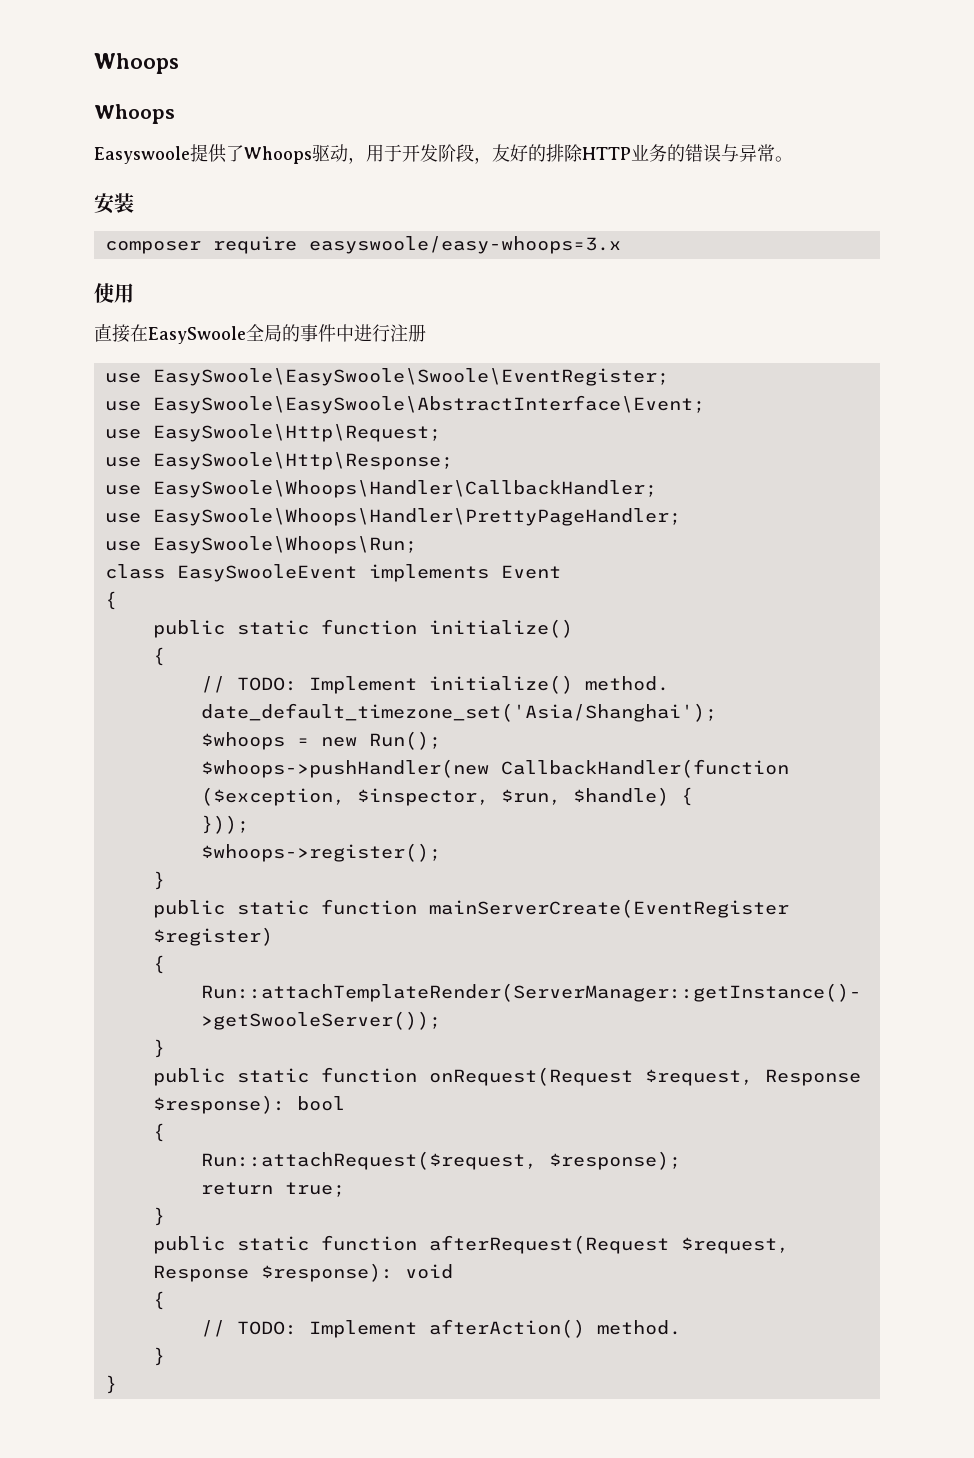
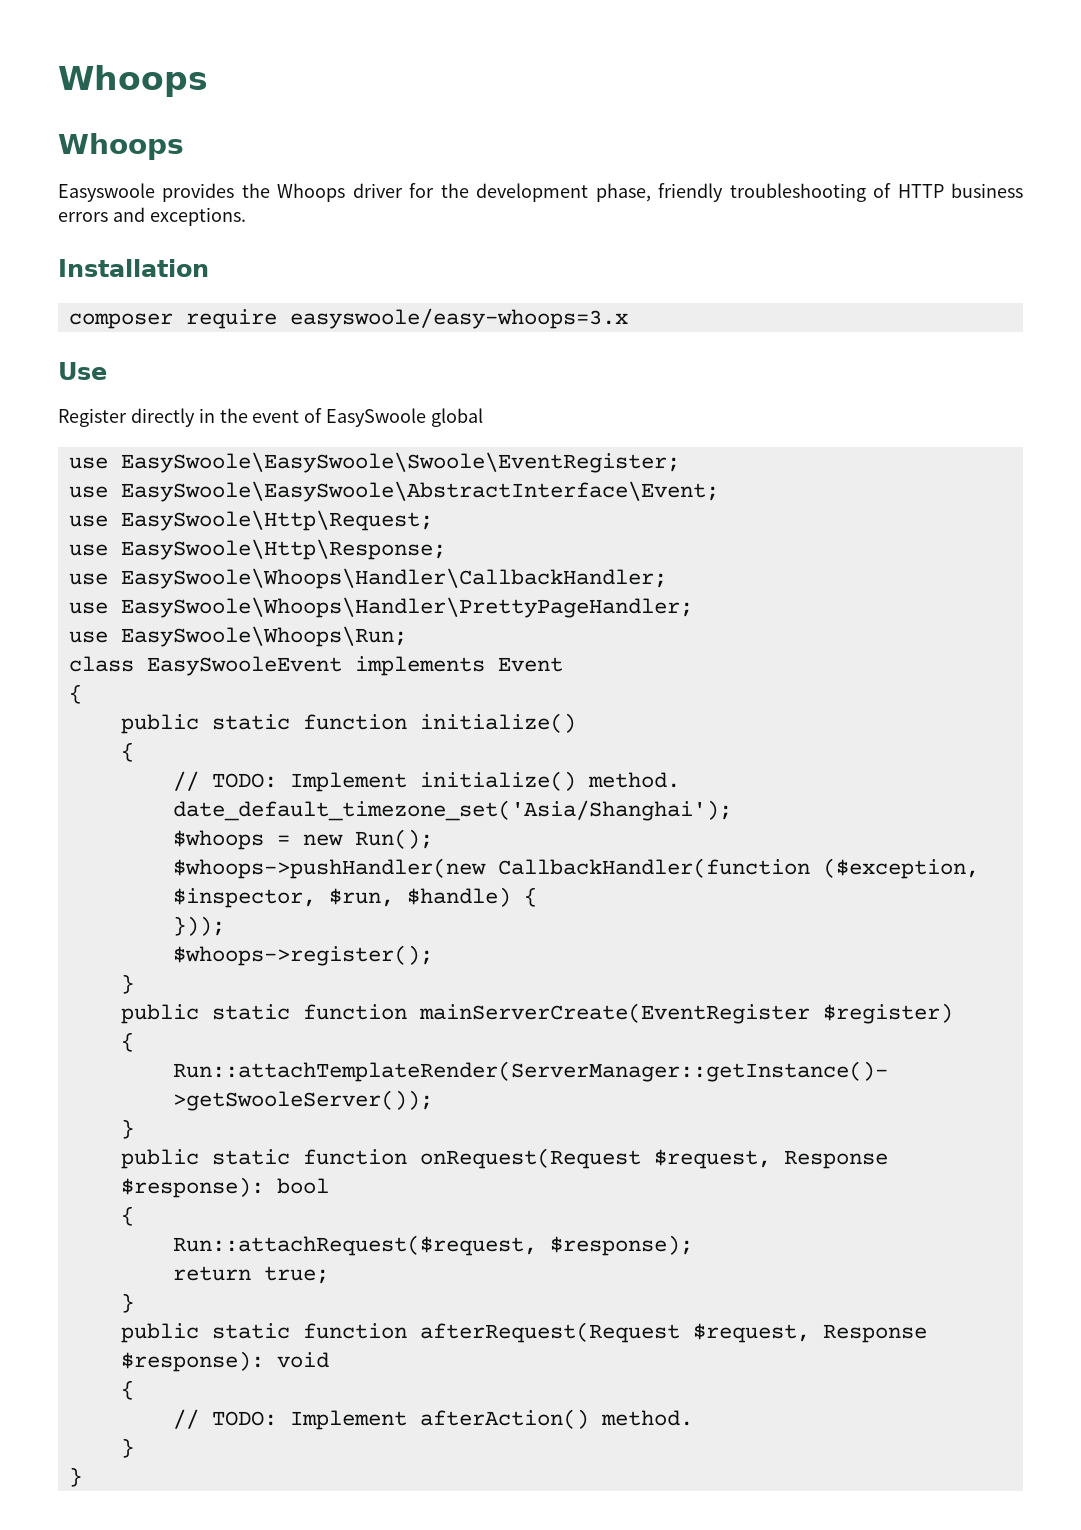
[190,144,793,164] [94,193,134,214] [104,236,621,254] [94,283,134,303] [94,324,426,344] 提供了Whoops驱动，用于开发阶段，友好的排除HTTP业务的错误与异常。 // 安装 // composer require easyswoole/easy-whoops=3.x // 使用 // 直接在EasySwoole全局的事件中进行注册 -> [162,183,1023,202] [58,207,246,226] [58,259,209,277] [68,308,628,329] [58,362,107,380] [58,408,484,427] provides the Whoops driver for the development phase, friendly troubleshooting of HTTP business errors and exceptions. // Installation // composer require easyswoole/easy-whoops=3.x // Use // Register directly in the event of EasySwoole global

